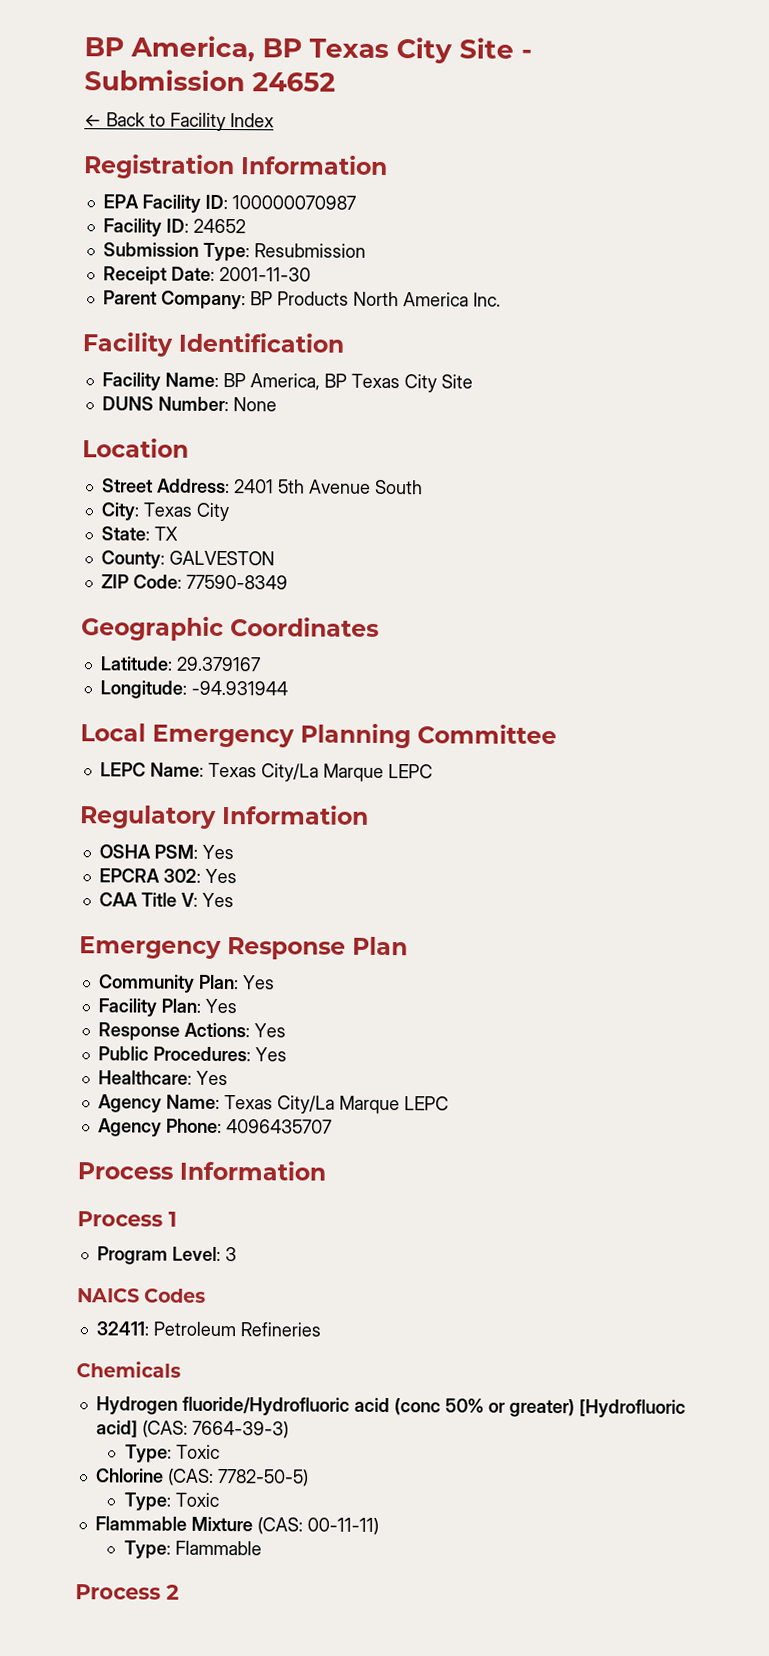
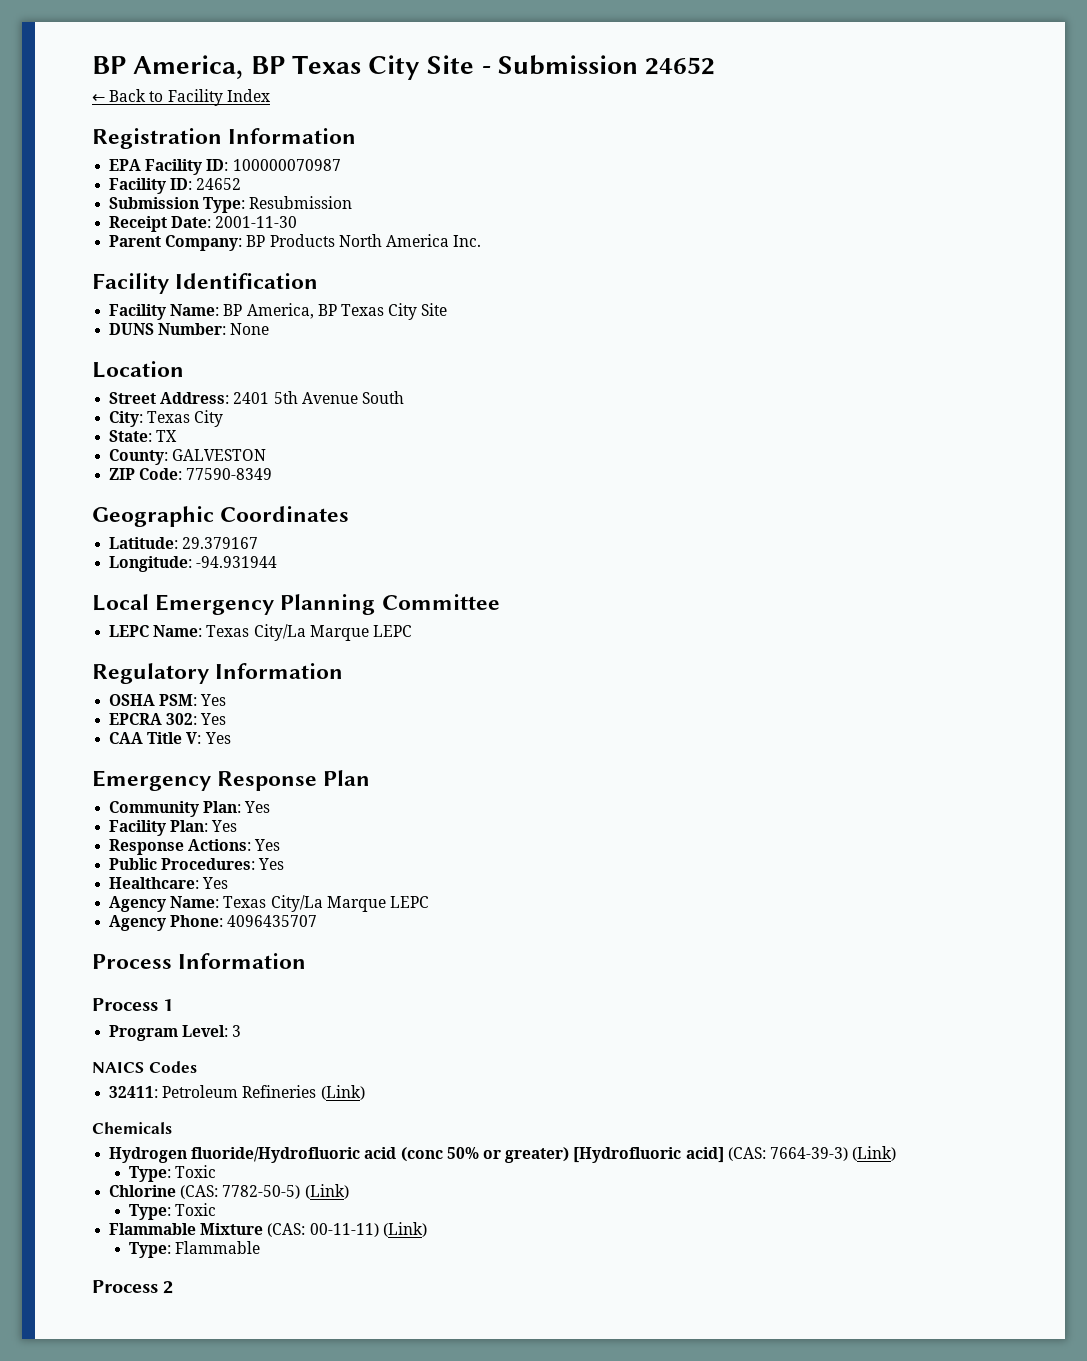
(321, 1329) none -> [320,1085,365,1100] (Link)
(289, 1429) none -> [852,1146,897,1161] (Link)
(309, 1477) none -> [304,1184,349,1199] (Link)
(379, 1526) none -> [382,1222,427,1237] (Link)

